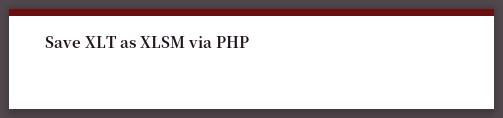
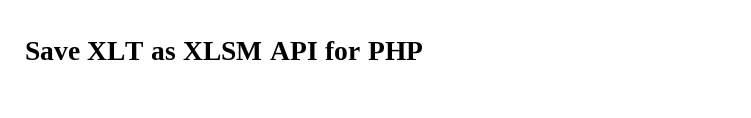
[188,36,213,48] via -> [269,41,361,60] API for

